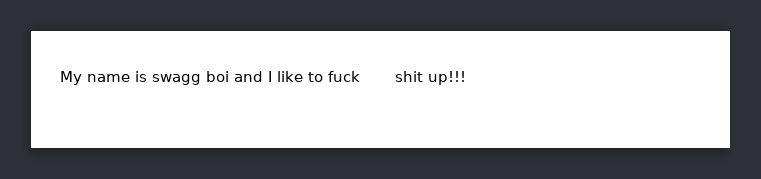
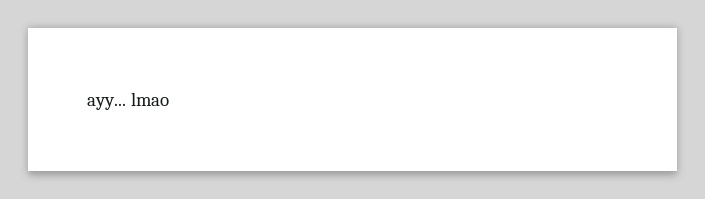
[60,71,466,85] My name is swagg boi and I like to fuck shit up!!! -> [87,92,170,110] ayy... lmao

